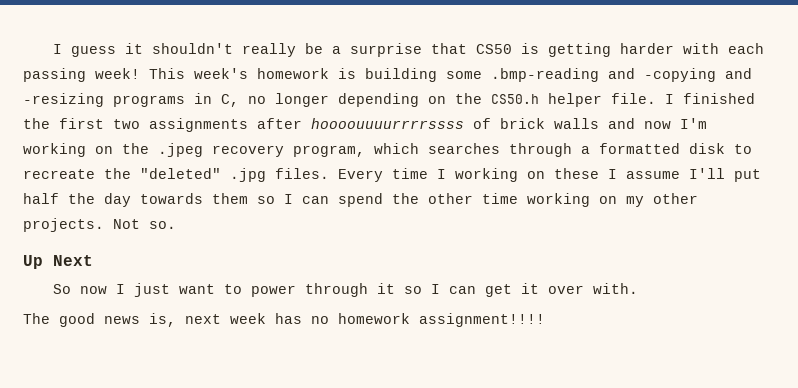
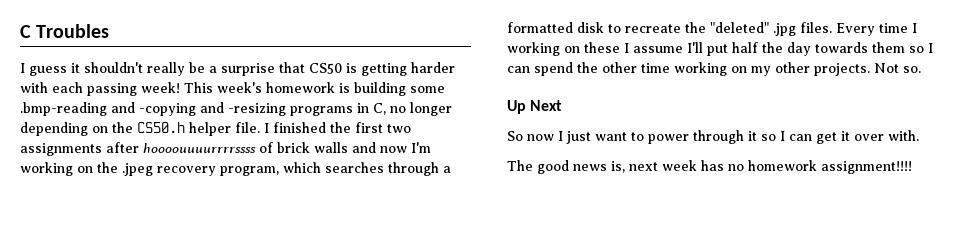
(52, 49) none -> [20,24,110,38] C Troubles //

